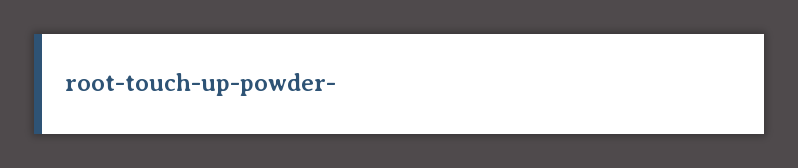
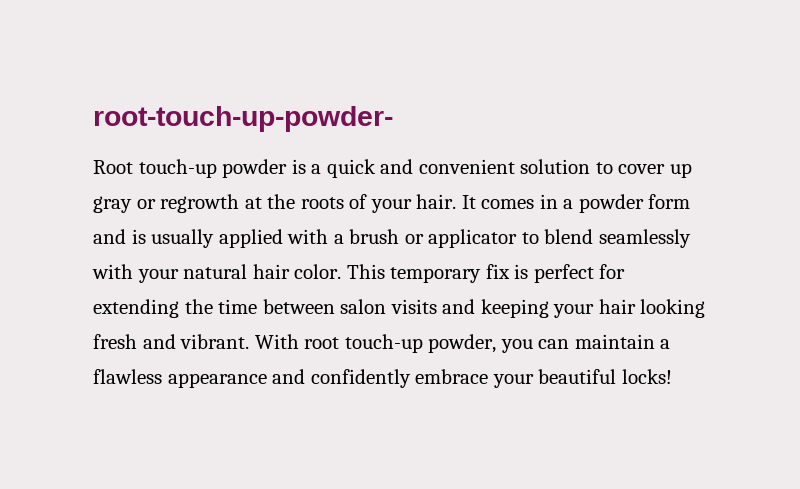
(336, 84) none -> [93,159,692,178] [93,194,691,213] [93,229,691,248] [92,264,626,283] [93,299,706,318] [93,334,671,353] [93,369,672,388] // Root touch-up powder is a quick and convenient solution to cover up gray or regrowth at the roots of your hair. It comes in a powder form and is usually applied with a brush or applicator to blend seamlessly with your natural hair color. This temporary fix is perfect for extending the time between salon visits and keeping your hair looking fresh and vibrant. With root touch-up powder, you can maintain a flawless appearance and confidently embrace your beautiful locks!

